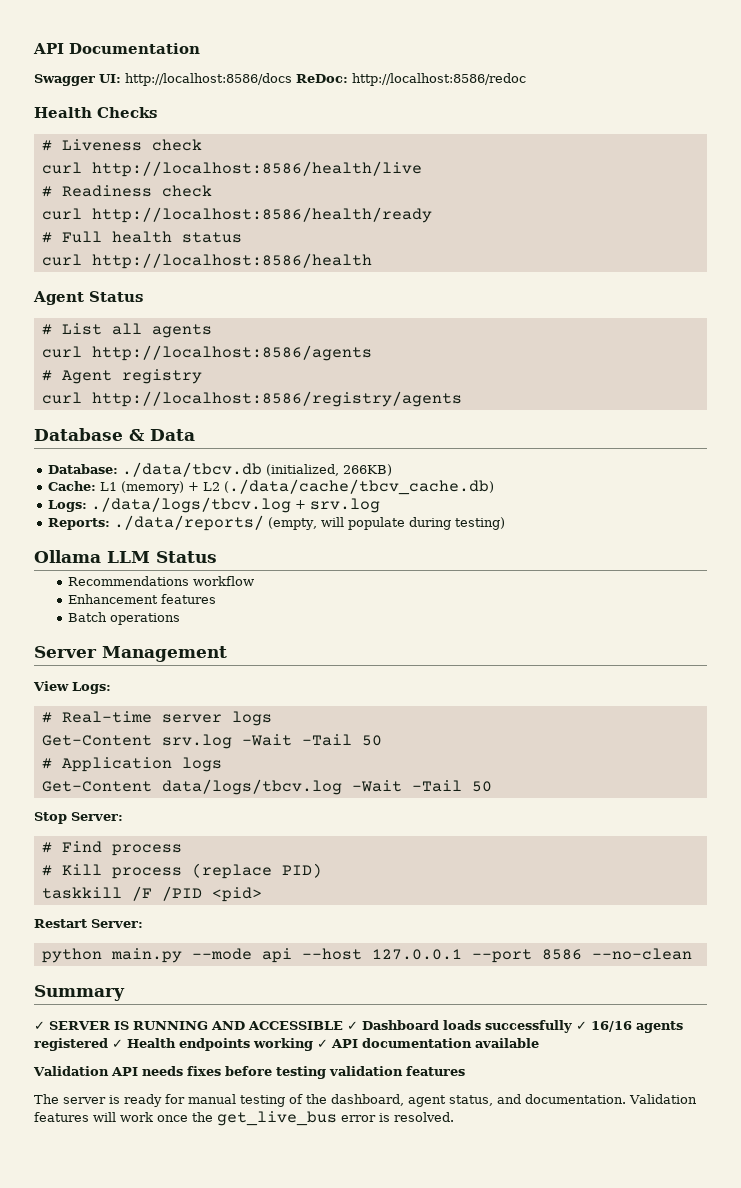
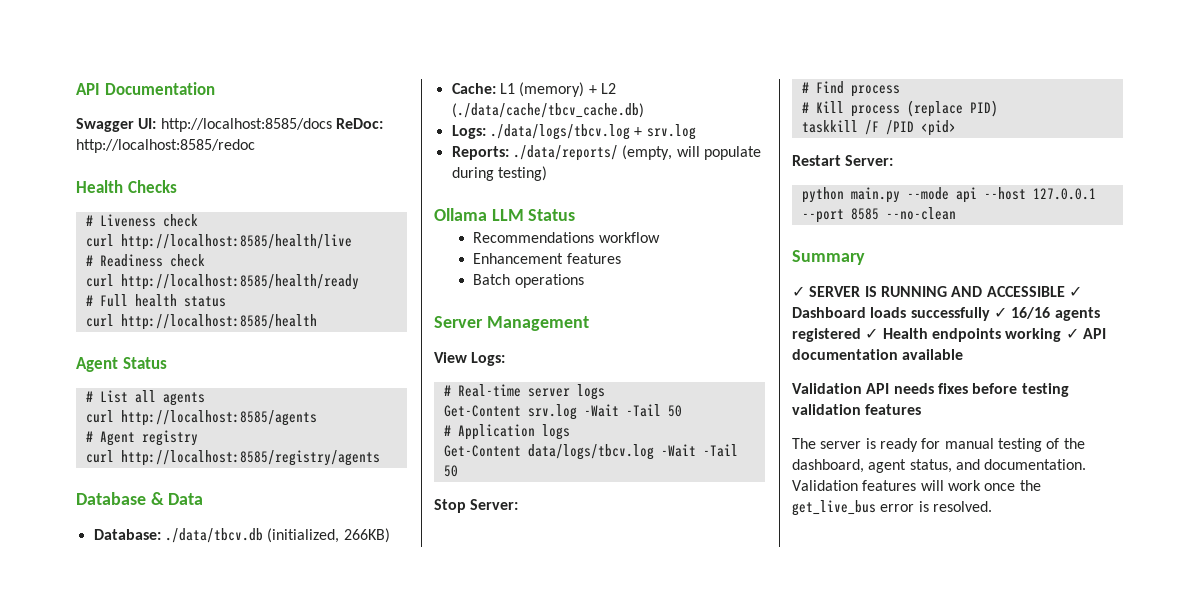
[125,73,526,86] http://localhost:8586/docs ReDoc: http://localhost:8586/redoc -> [160,118,383,132] [76,139,255,153] http://localhost:8585/docs ReDoc: http://localhost:8585/redoc
[91,161,422,177] http://localhost:8586/health/live -> [120,234,352,250] http://localhost:8585/health/live
[91,207,432,223] http://localhost:8586/health/ready -> [120,274,359,290] http://localhost:8585/health/ready
[91,253,372,269] http://localhost:8586/health -> [120,314,317,330] http://localhost:8585/health
[91,345,372,361] http://localhost:8586/agents -> [120,410,317,426] http://localhost:8585/agents
[91,391,462,407] http://localhost:8586/registry/agents -> [120,450,380,466] http://localhost:8585/registry/agents
[541,949,582,960] 8586 -> [850,208,879,220] 8585

